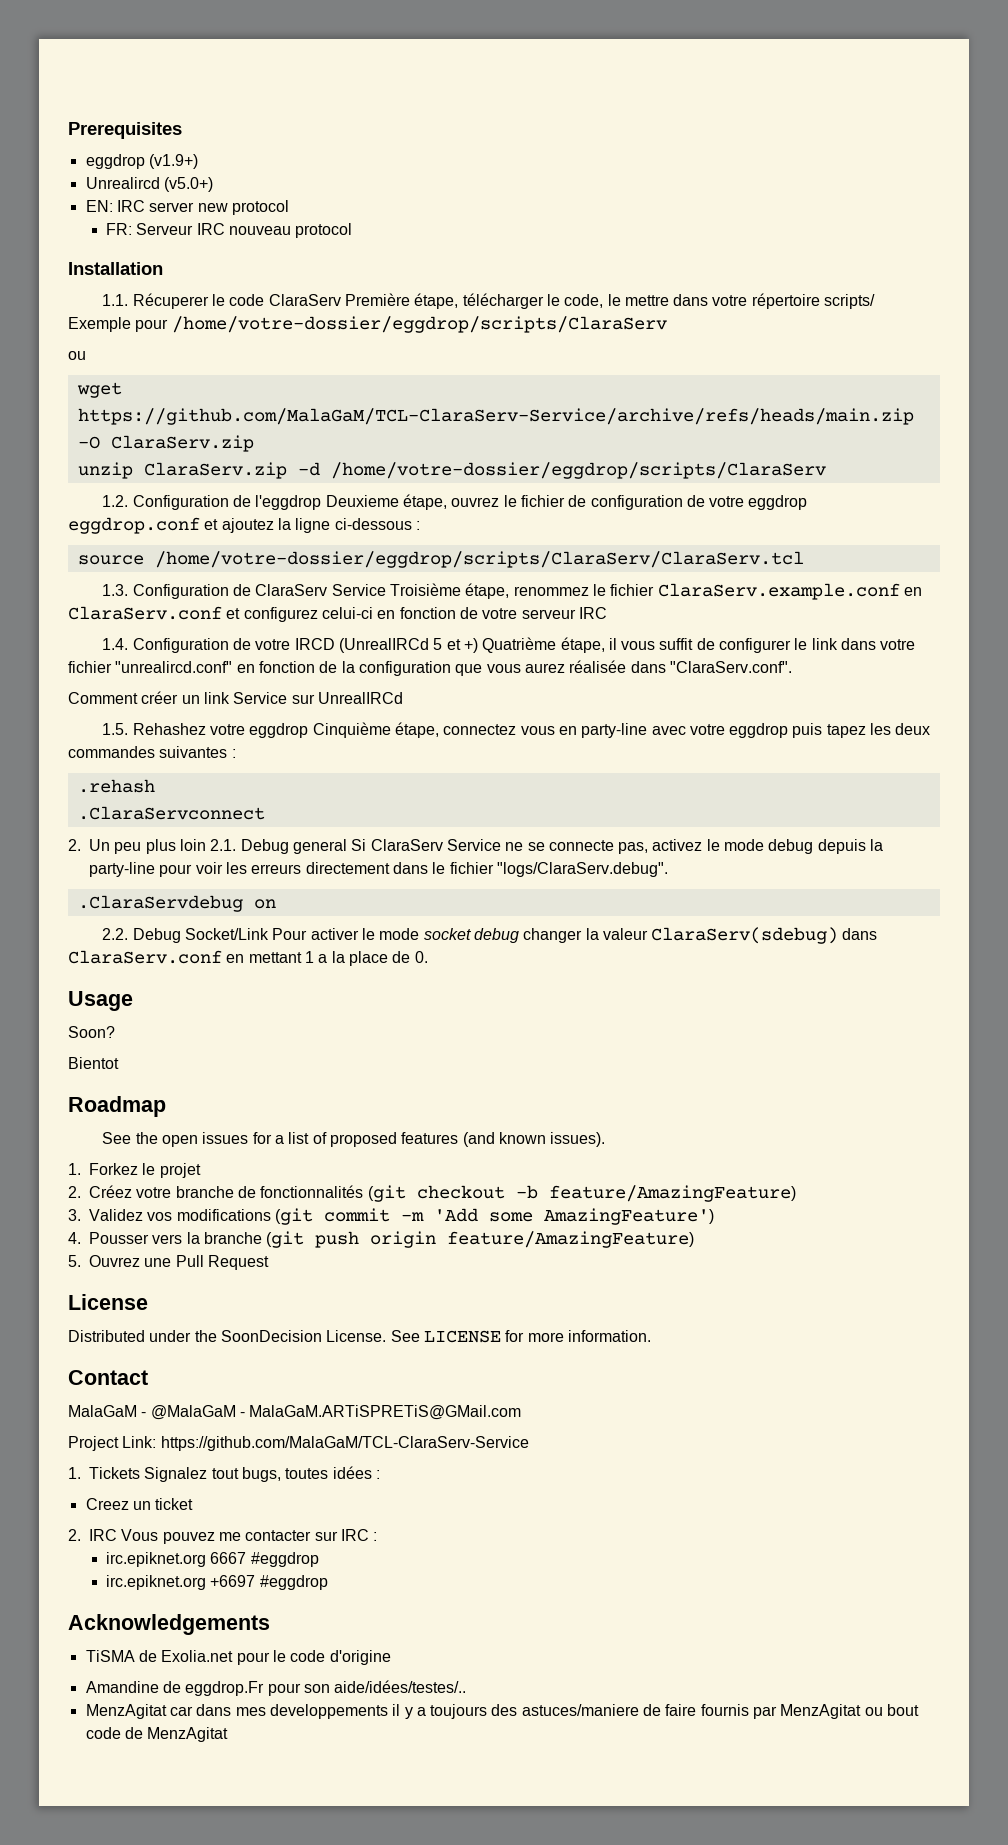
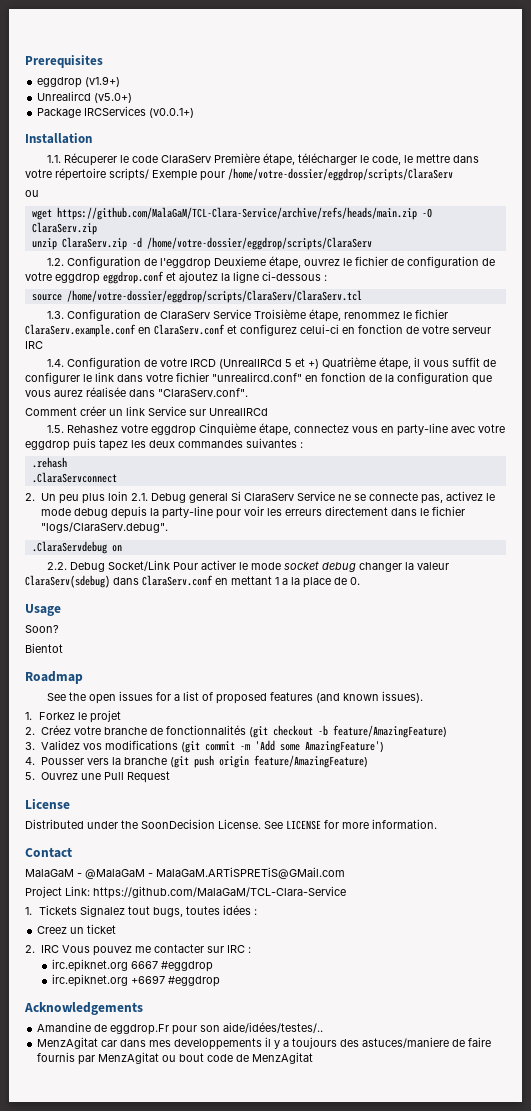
[85,200,289,215] [106,223,353,238] EN: IRC server new protocol // FR: Serveur IRC nouveau protocol -> [37,106,195,118] Package IRCServices (v0.0.1+)
[77,408,914,425] https://github.com/MalaGaM/TCL-ClaraServ-Service/archive/refs/heads/main.zip -> [56,207,417,220] https://github.com/MalaGaM/TCL-Clara-Service/archive/refs/heads/main.zip
[160,1436,529,1451] https://github.com/MalaGaM/TCL-ClaraServ-Service -> [93,886,346,899] https://github.com/MalaGaM/TCL-Clara-Service
[85,1650,391,1665] // TiSMA de Exolia.net pour le code d'origine -> (143, 1008) none

